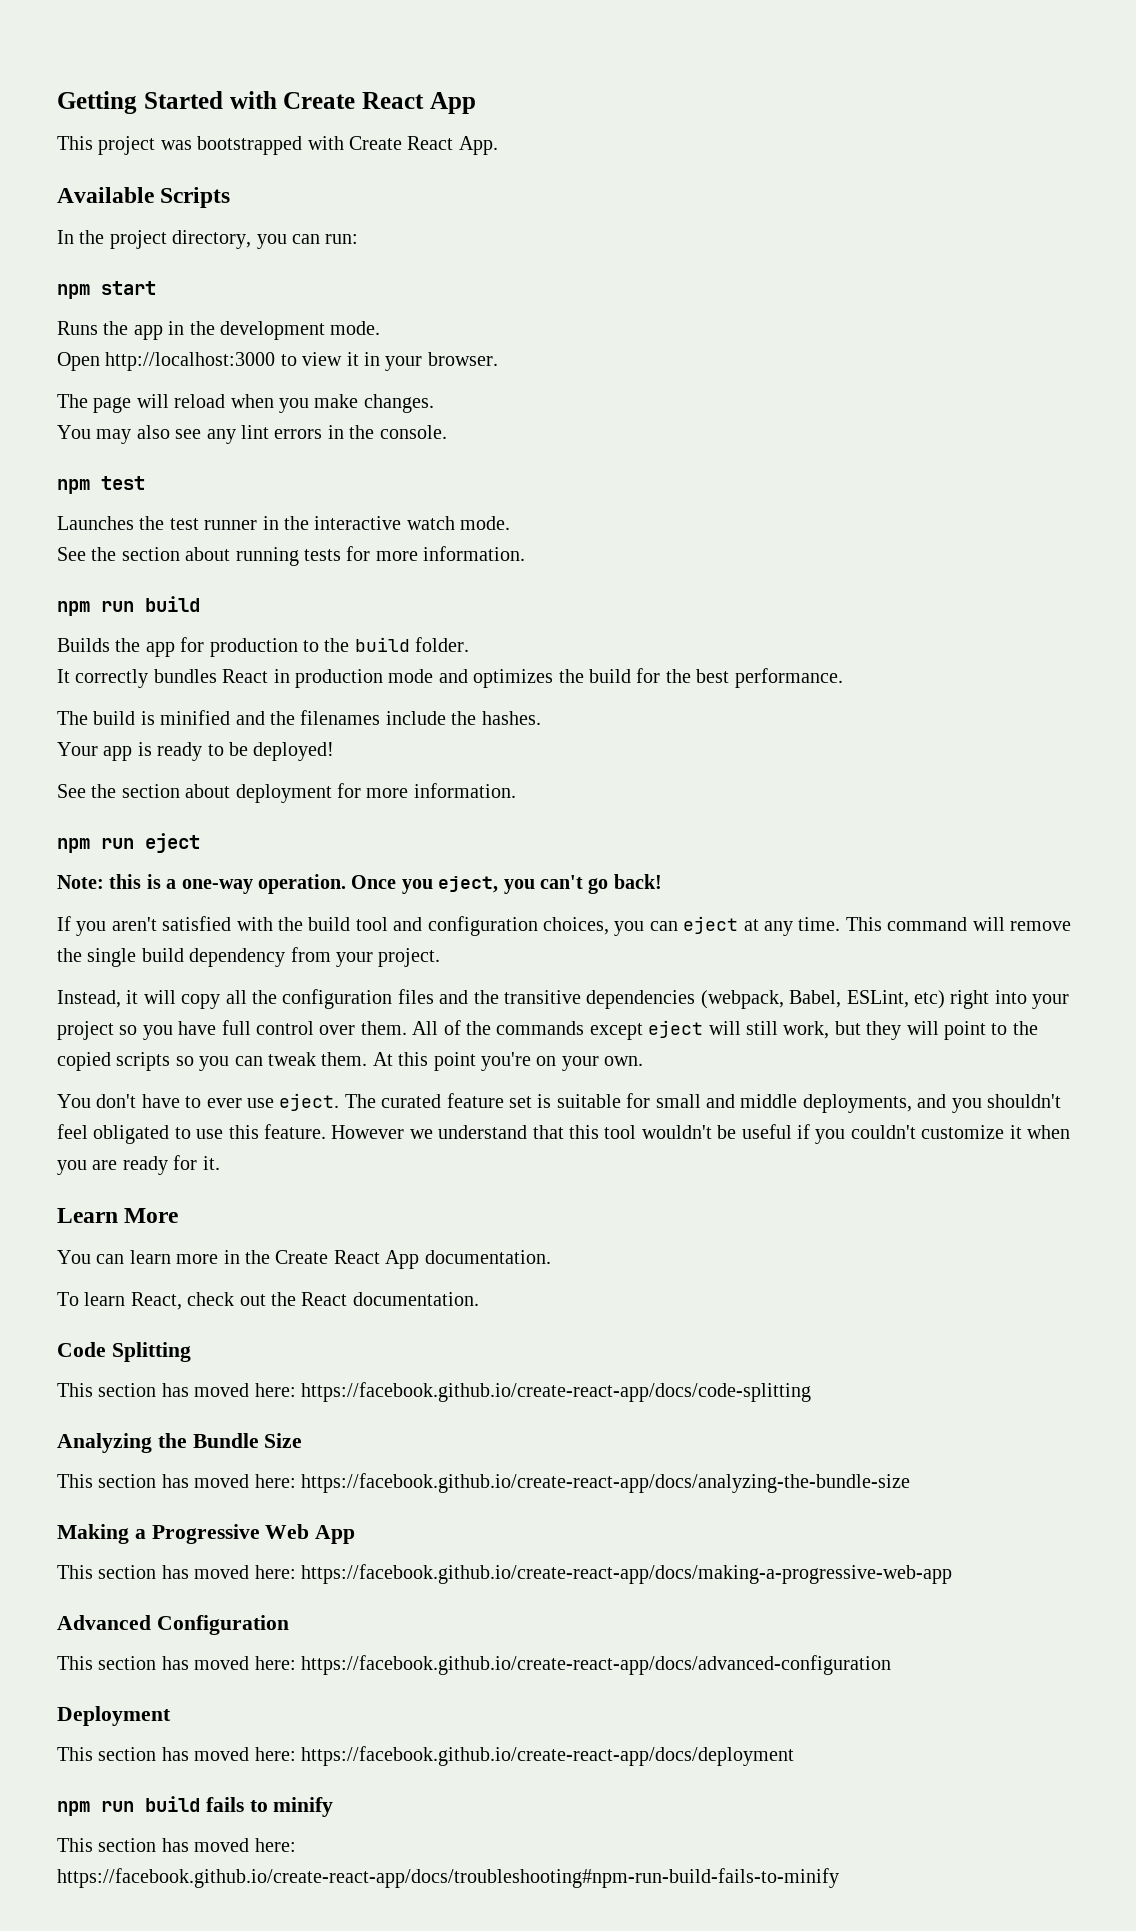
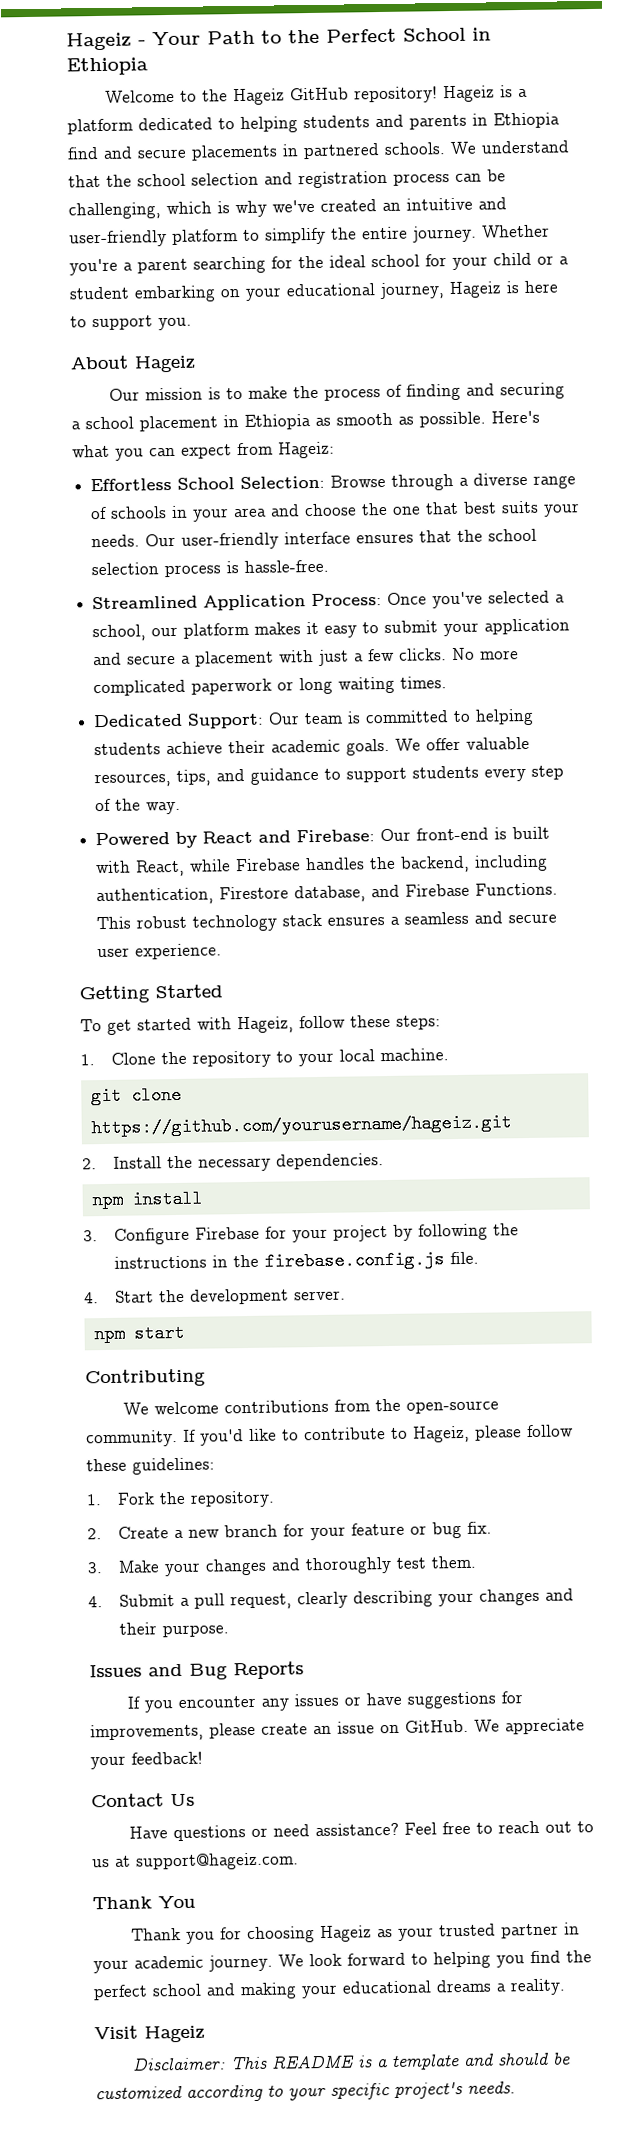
[57,91,476,114] [57,136,498,155] [57,187,231,208] [57,230,359,249] [57,281,156,299] [57,321,381,340] [57,352,498,371] [57,394,434,413] [57,425,447,444] [57,476,145,494] [57,516,511,530] [57,546,526,566] [57,596,200,616] [57,637,470,657] [57,668,843,688] [57,710,541,725] [57,742,335,761] [57,783,516,803] [57,833,200,853] [57,874,662,894] [57,916,1071,936] [57,947,441,967] [57,989,1070,1009] [57,1020,1038,1040] [57,1052,644,1071] [57,1093,1061,1113] [57,1124,1070,1144] [57,1155,220,1175] [57,1208,179,1223] [57,1250,551,1269] [57,1292,479,1310] [57,1342,191,1362] [57,1382,811,1402] [57,1433,303,1453] [57,1473,910,1493] [57,1524,356,1544] [57,1564,952,1584] [57,1615,289,1635] [57,1655,891,1675] [57,1706,171,1726] [57,1746,794,1766] [57,1796,334,1817] [57,1838,296,1852] [57,1868,839,1888] Getting Started with Create React App // This project was bootstrapped with Create React App. // Available Scripts // In the project directory, you can run: // npm start // Runs the app in the development mode. // Open http://localhost:3000 to view it in your browser. // The page will reload when you make changes. // You may also see any lint errors in the console. // npm test // Launches the test runner in the interactive watch mode. // See the section about running tests for more information. // npm run build // Builds the app for production to the build folder. // It correctly bundles React in production mode and optimizes the build for the best performance. // The build is minified and the filenames include the hashes. // Your app is ready to be deployed! // See the section about deployment for more information. // npm run eject // Note: this is a one-way operation. Once you eject, you can't go back! // If you aren't satisfied with the build tool and configuration choices, you can eject at any time. This command will remove the single build dependency from your project. // Instead, it will copy all the configuration files and the transitive dependencies (webpack, Babel, ESLint, etc) right into your project so you have full control over them. All of the commands except eject will still work, but they will point to the copied scripts so you can tweak them. At this point you're on your own. // You don't have to ever use eject. The curated feature set is suitable for small and middle deployments, and you shouldn't feel obligated to use this feature. However we understand that this tool wouldn't be useful if you couldn't customize it when you are ready for it. // Learn More // You can learn more in the Create React App documentation. // To learn React, check out the React documentation. // Code Splitting // This section has moved here: https://facebook.github.io/create-react-app/docs/code-splitting // Analyzing the Bundle Size // This section has moved here: https://facebook.github.io/create-react-app/docs/analyzing-the-bundle-size // Making a Progressive Web App // This section has moved here: https://facebook.github.io/create-react-app/docs/making-a-progressive-web-app // Advanced Configuration // This section has moved here: https://facebook.github.io/create-react-app/docs/advanced-configuration // Deployment // This section has moved here: https://facebook.github.io/create-react-app/docs/deployment // npm run build fails to minify // This section has moved here: https://facebook.github.io/create-react-app/docs/troubleshooting#npm-run-build-fails-to-minify -> [66,27,491,51] [66,57,148,76] [105,85,529,106] [67,112,560,135] [67,140,570,161] [68,169,506,189] [68,197,507,220] [69,224,550,248] [69,252,569,276] [69,280,558,303] [70,315,192,331] [70,355,196,373] [109,382,566,401] [71,410,540,432] [72,441,335,461] [90,472,577,492] [90,500,581,522] [91,528,538,550] [91,559,330,578] [92,590,566,611] [92,618,571,642] [93,647,520,667] [93,676,448,697] [93,708,535,729] [94,736,531,756] [94,765,565,788] [95,798,182,815] [95,826,551,848] [95,854,549,877] [96,882,559,906] [96,911,558,932] [97,943,223,960] [79,984,223,1004] [80,1014,441,1035] [80,1048,450,1068] [90,1085,182,1106] [90,1113,512,1138] [82,1153,385,1172] [91,1189,203,1210] [83,1223,520,1245] [114,1250,480,1271] [84,1288,347,1305] [93,1323,185,1344] [85,1368,206,1388] [123,1398,500,1415] [86,1424,574,1448] [86,1457,215,1475] [86,1490,276,1508] [87,1521,493,1541] [87,1555,478,1577] [88,1588,575,1610] [119,1622,230,1638] [89,1661,304,1680] [127,1691,524,1713] [90,1718,585,1742] [90,1751,203,1770] [91,1793,195,1808] [129,1820,595,1842] [92,1852,299,1871] [92,1895,196,1910] [131,1922,581,1944] [93,1950,592,1974] [93,1978,566,2001] [94,2025,205,2043] [132,2052,572,2071] [95,2081,516,2102] Hageiz - Your Path to the Perfect School in Ethiopia // Welcome to the Hageiz GitHub repository! Hageiz is a platform dedicated to helping students and parents in Ethiopia find and secure placements in partnered schools. We understand that the school selection and registration process can be challenging, which is why we've created an intuitive and user-friendly platform to simplify the entire journey. Whether you're a parent searching for the ideal school for your child or a student embarking on your educational journey, Hageiz is here to support you. // About Hageiz // Our mission is to make the process of finding and securing a school placement in Ethiopia as smooth as possible. Here's what you can expect from Hageiz: // Effortless School Selection: Browse through a diverse range of schools in your area and choose the one that best suits your needs. Our user-friendly interface ensures that the school selection process is hassle-free. // Streamlined Application Process: Once you've selected a school, our platform makes it easy to submit your application and secure a placement with just a few clicks. No more complicated paperwork or long waiting times. // Dedicated Support: Our team is committed to helping students achieve their academic goals. We offer valuable resources, tips, and guidance to support students every step of the way. // Powered by React and Firebase: Our front-end is built with React, while Firebase handles the backend, including authentication, Firestore database, and Firebase Functions. This robust technology stack ensures a seamless and secure user experience. // Getting Started // To get started with Hageiz, follow these steps: // 1. Clone the repository to your local machine. // git clone https://github.com/yourusername/hageiz.git // 2. Install the necessary dependencies. // npm install // 3. Configure Firebase for your project by following the instructions in the firebase.config.js file. // 4. Start the development server. // npm start // Contributing // We welcome contributions from the open-source community. If you'd like to contribute to Hageiz, please follow these guidelines: // 1. Fork the repository. // 2. Create a new branch for your feature or bug fix. // 3. Make your changes and thoroughly test them. // 4. Submit a pull request, clearly describing your changes and their purpose. // Issues and Bug Reports // If you encounter any issues or have suggestions for improvements, please create an issue on GitHub. We appreciate your feedback! // Contact Us // Have questions or need assistance? Feel free to reach out to us at support@hageiz.com. // Thank You // Thank you for choosing Hageiz as your trusted partner in your academic journey. We look forward to helping you find the perfect school and making your educational dreams a reality. // Visit Hageiz // Disclaimer: This README is a template and should be customized according to your specific project's needs.

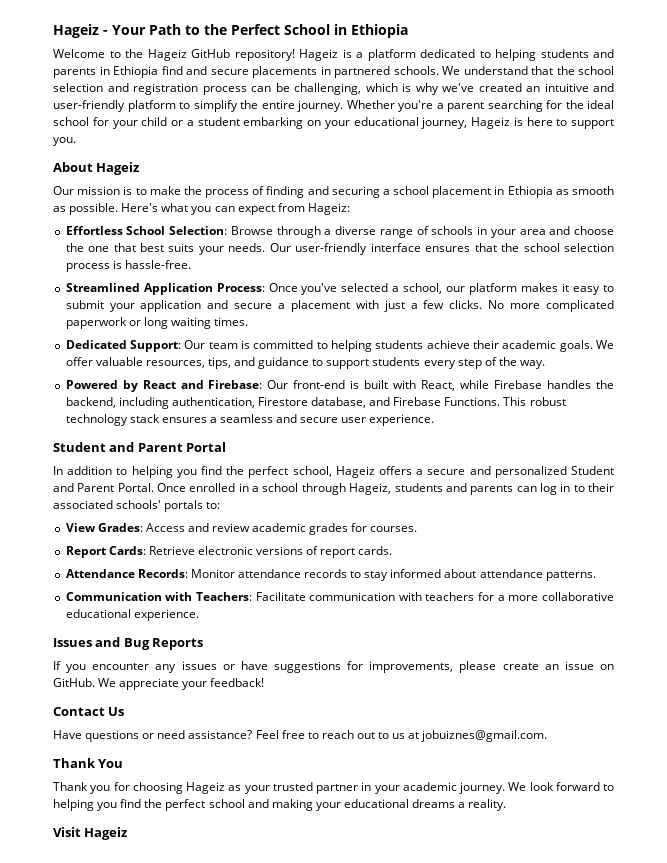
[79,984,223,1004] [80,1014,441,1035] [80,1048,450,1068] [90,1085,182,1106] [90,1113,512,1138] [82,1153,385,1172] [91,1189,203,1210] [83,1223,520,1245] [114,1250,480,1271] [84,1288,347,1305] [93,1323,185,1344] [85,1368,206,1388] [123,1398,500,1415] [86,1424,574,1448] [86,1457,215,1475] [86,1490,276,1508] [87,1521,493,1541] [87,1555,478,1577] [88,1588,575,1610] [119,1622,230,1638] Getting Started // To get started with Hageiz, follow these steps: // 1. Clone the repository to your local machine. // git clone https://github.com/yourusername/hageiz.git // 2. Install the necessary dependencies. // npm install // 3. Configure Firebase for your project by following the instructions in the firebase.config.js file. // 4. Start the development server. // npm start // Contributing // We welcome contributions from the open-source community. If you'd like to contribute to Hageiz, please follow these guidelines: // 1. Fork the repository. // 2. Create a new branch for your feature or bug fix. // 3. Make your changes and thoroughly test them. // 4. Submit a pull request, clearly describing your changes and their purpose. -> [53,442,227,452] [53,466,614,478] [53,483,615,495] [53,500,221,512] [65,523,418,535] [65,546,393,558] [65,569,596,581] [65,592,614,601] [65,609,199,621] Student and Parent Portal // In addition to helping you find the perfect school, Hageiz offers a secure and personalized Student and Parent Portal. Once enrolled in a school through Hageiz, students and parents can log in to their associated schools' portals to: // View Grades: Access and review academic grades for courses. // Report Cards: Retrieve electronic versions of report cards. // Attendance Records: Monitor attendance records to stay informed about attendance patterns. // Communication with Teachers: Facilitate communication with teachers for a more collaborative educational experience.
[136,1852,299,1871] support@hageiz.com. -> [421,730,548,742] jobuiznes@gmail.com.
[132,2052,572,2071] [95,2081,516,2102] // Disclaimer: This README is a template and should be customized according to your specific project's needs. -> (128, 833) none

